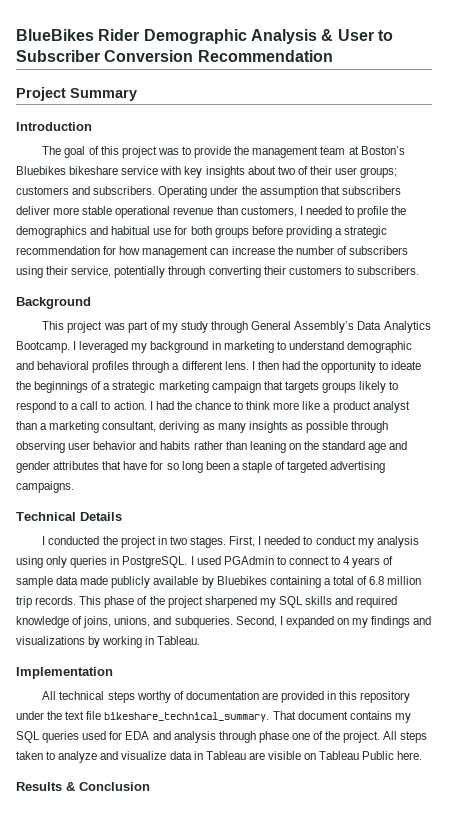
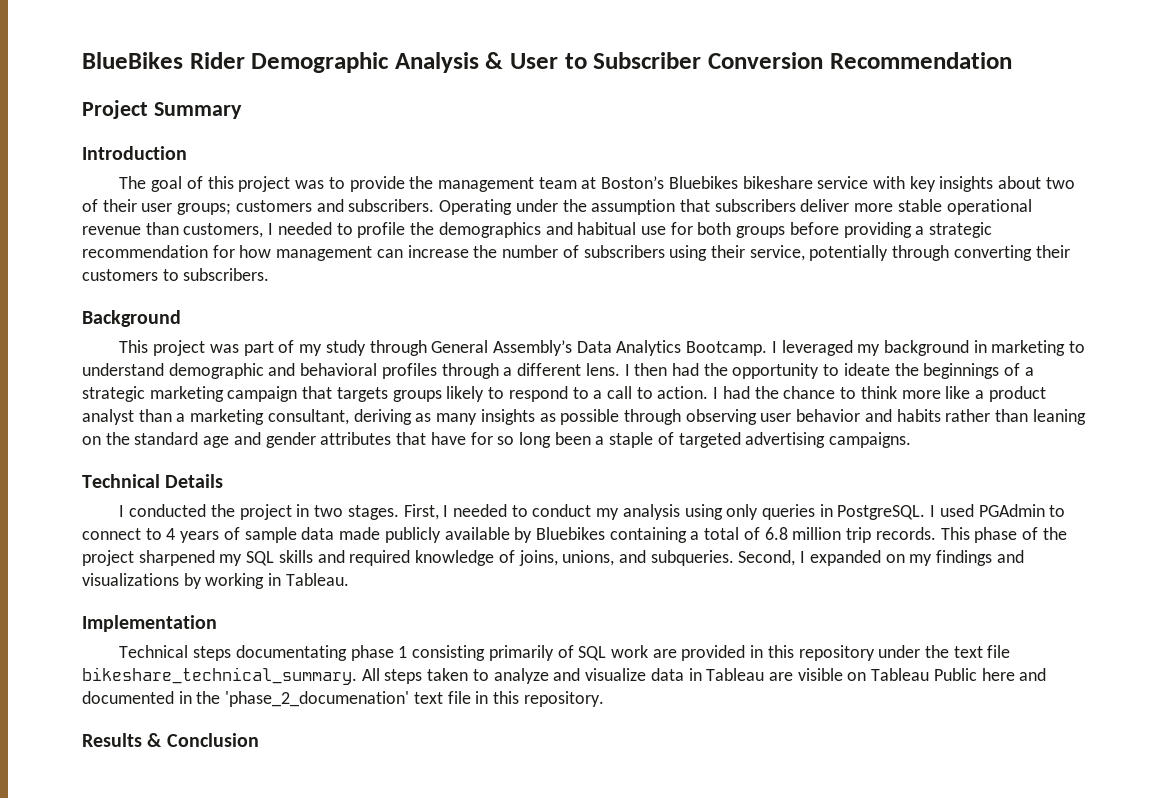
[42,691,259,703] All technical steps worthy of documentation -> [119,645,648,661] Technical steps documentating phase 1 consisting primarily of SQL work
[272,711,411,723] [16,731,381,743] That document contains my SQL queries used for EDA and analysis through phase one of the project. -> (357, 676) none
[397,751,423,760] here. -> [981,668,1047,681] [82,691,604,707] here and documented in the 'phase_2_documenation' text file in this repository.

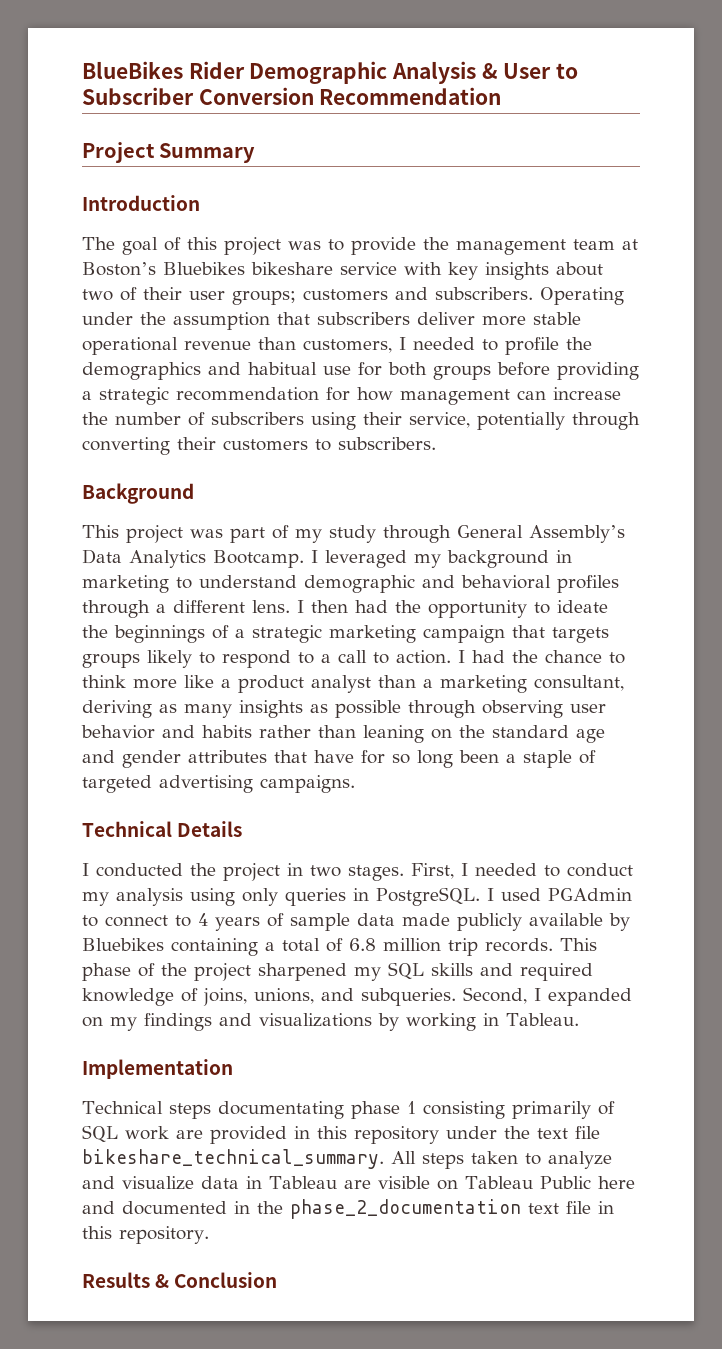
[225,691,410,707] 'phase_2_documenation' -> [290,1199,521,1219] phase_2_documentation

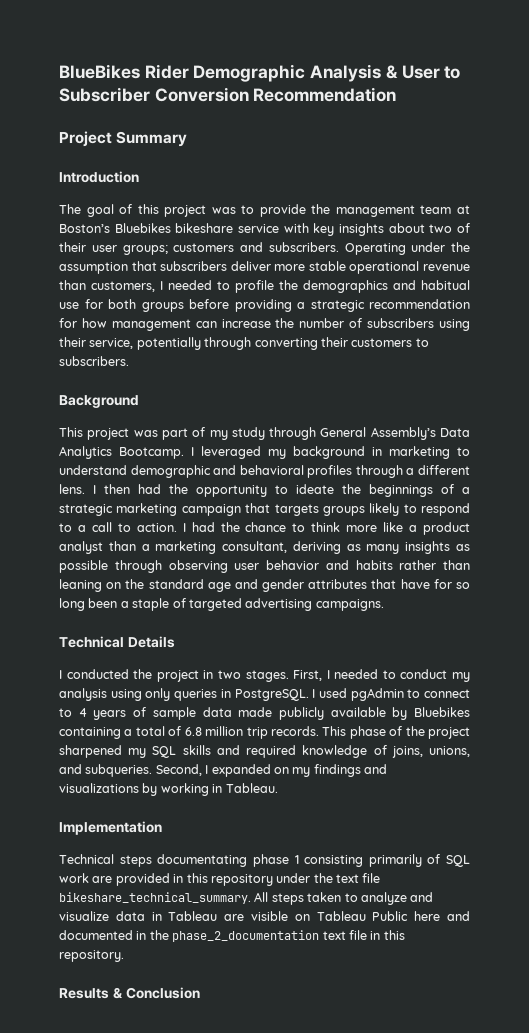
[548,888,632,901] PGAdmin -> [350,688,404,701] pgAdmin

